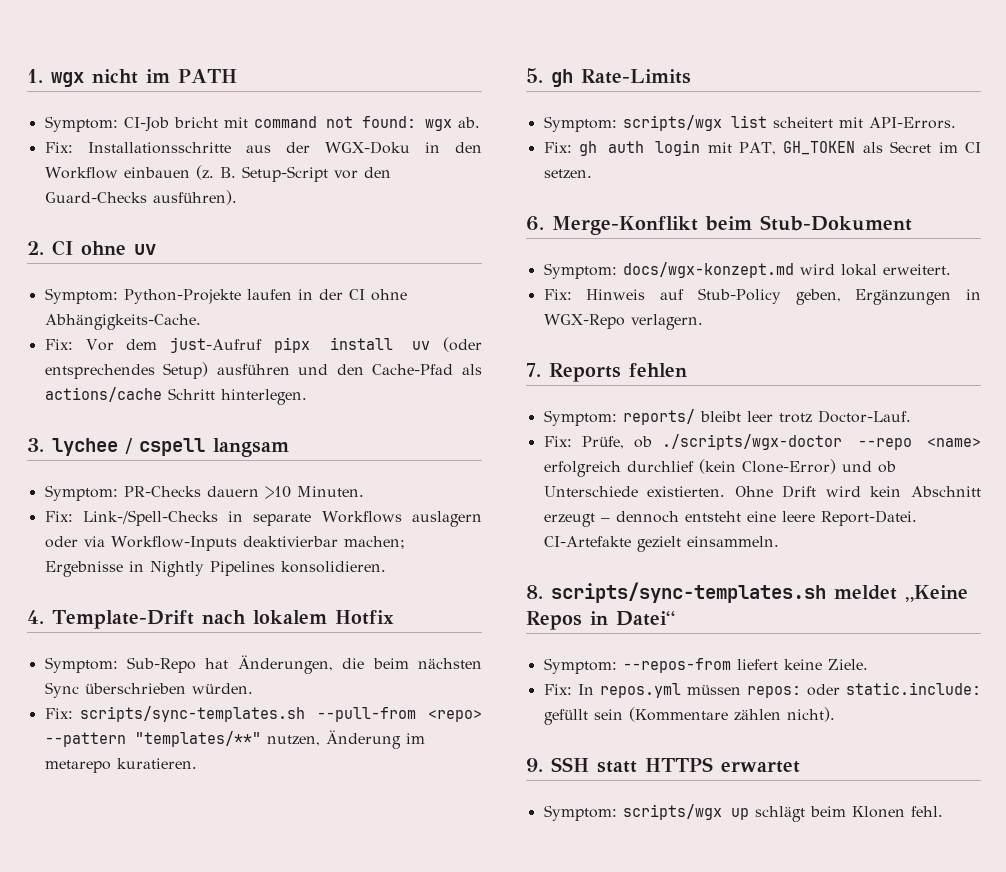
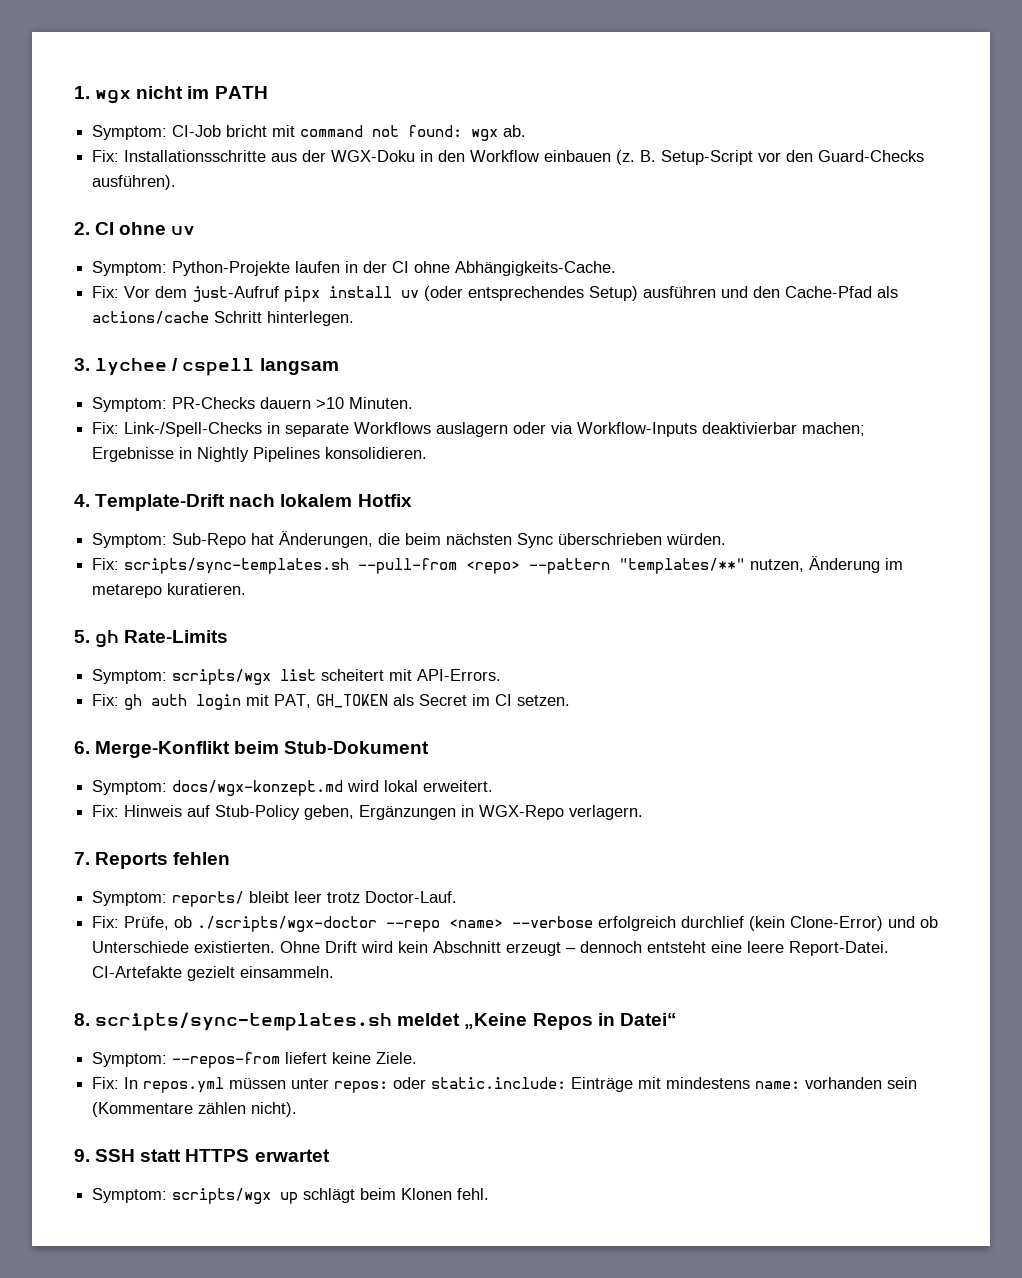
(981, 442) none -> [512,916,594,928] --verbose
(741, 690) none -> [291,1078,330,1089] unter
[543,709,588,725] gefüllt -> [571,1077,883,1092] Einträge mit mindestens name: vorhanden

